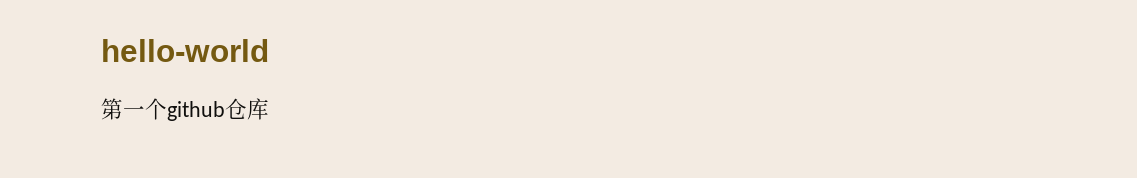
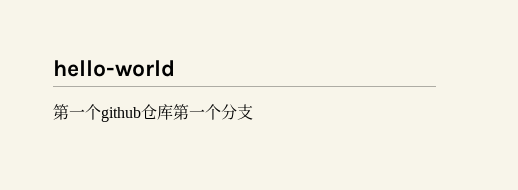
(269, 109) none -> [173,104,253,120] 第一个分支

